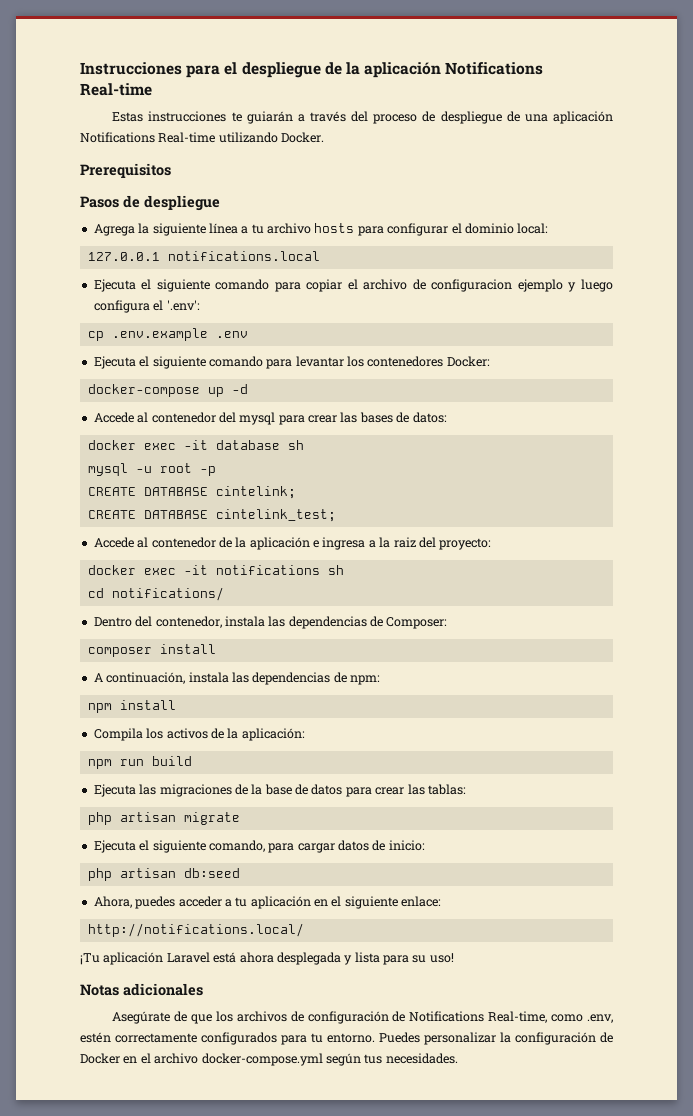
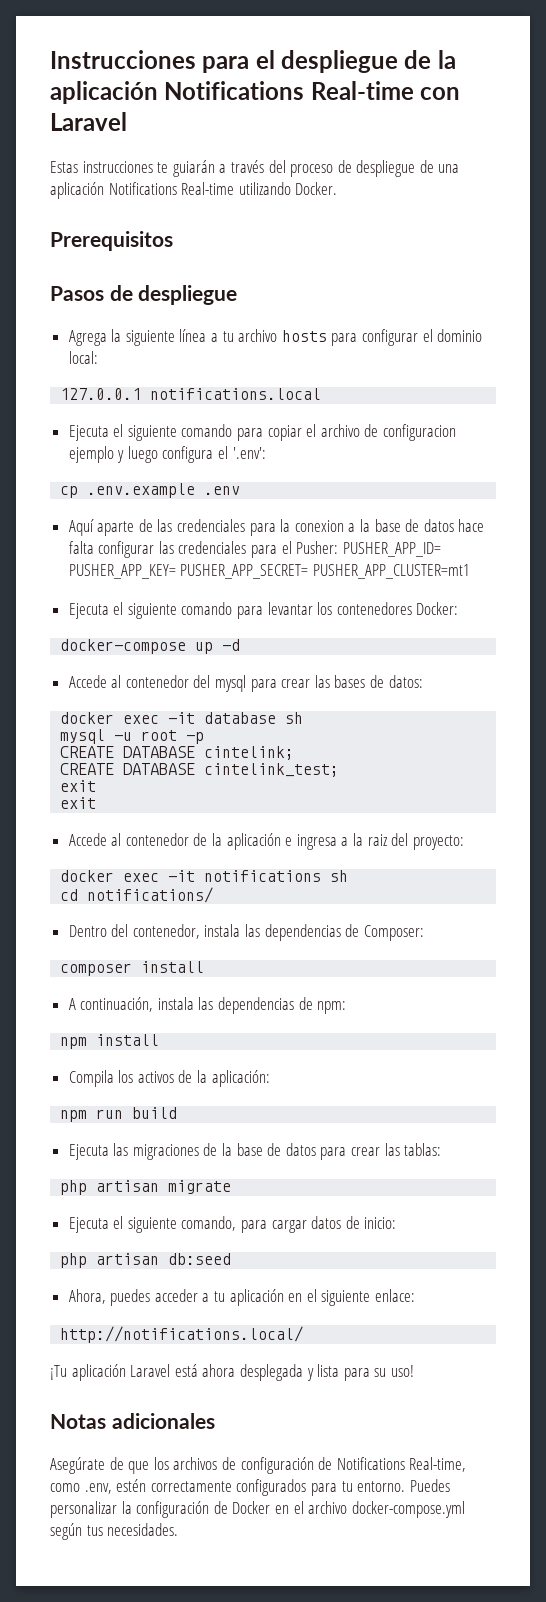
(152, 89) none -> [420,87,461,100] [50,112,127,131] con Laravel
(248, 334) none -> [68,519,485,536] [68,541,441,558] [68,564,470,579] // Aquí aparte de las credenciales para la conexion a la base de datos hace falta configurar las credenciales para el Pusher: PUSHER_APP_ID= PUSHER_APP_KEY= PUSHER_APP_SECRET= PUSHER_APP_CLUSTER=mt1
(336, 515) none -> [60,780,97,792] [60,797,97,809] // exit // exit

